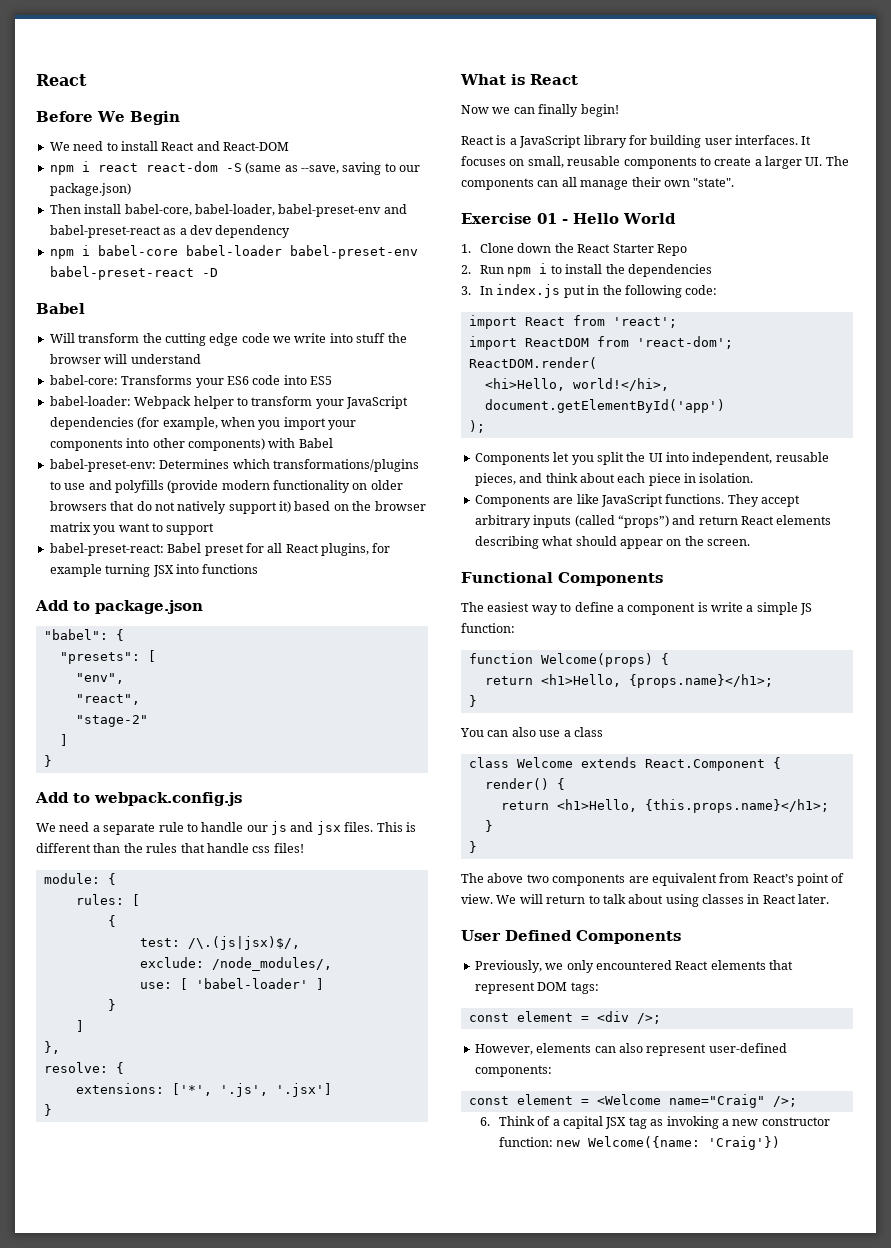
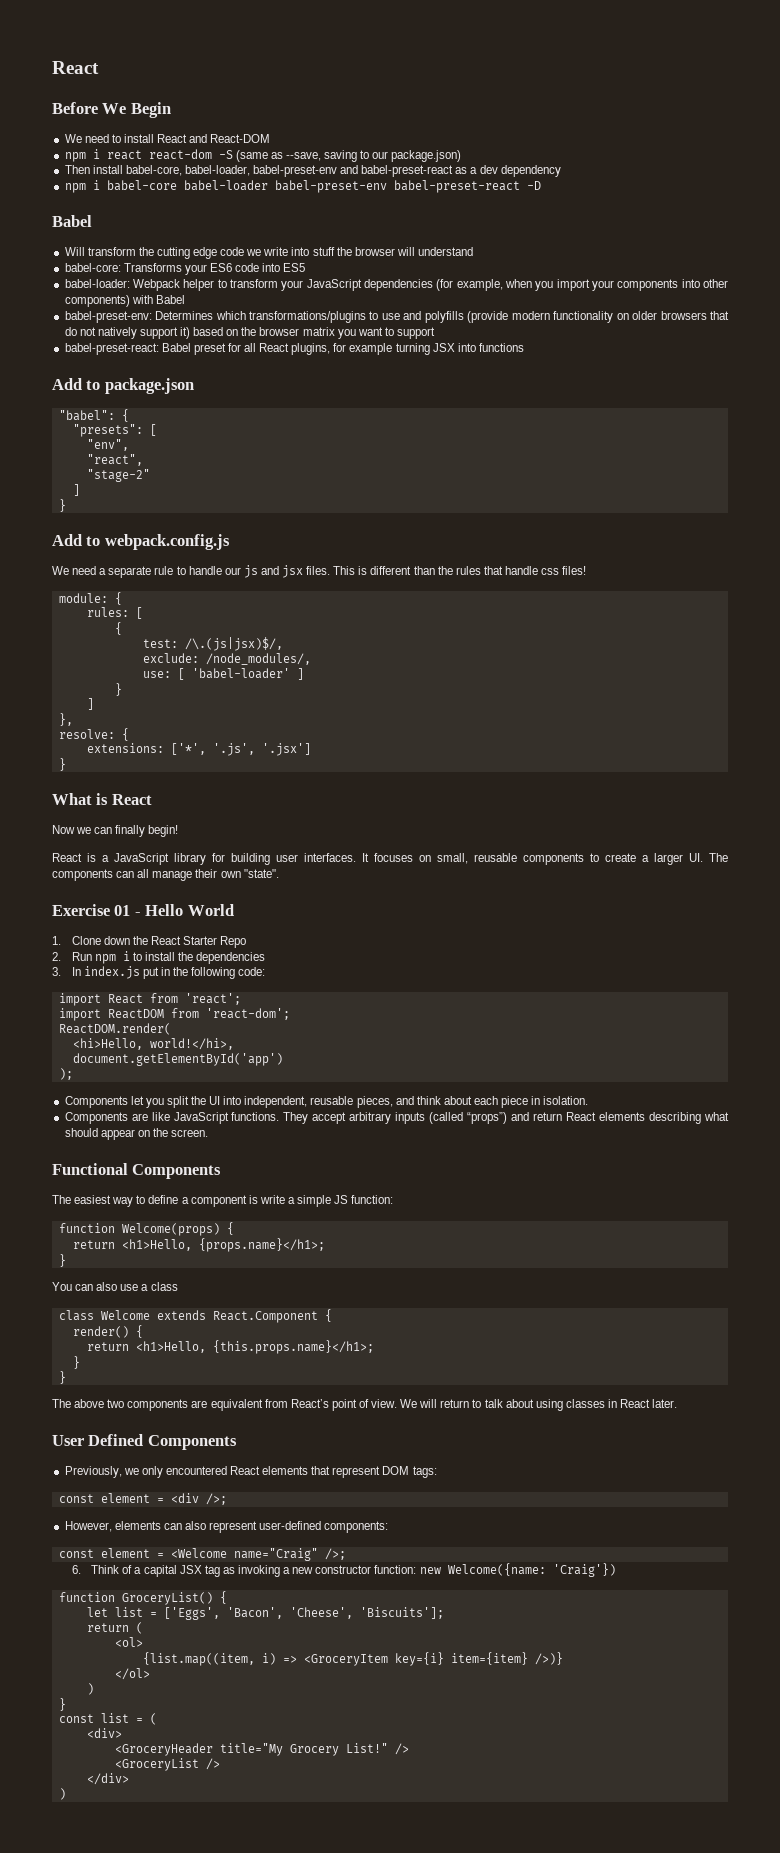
(781, 1143) none -> [58,1591,227,1605] [86,1607,444,1620] [86,1622,143,1634] [114,1637,143,1647] [142,1652,563,1666] [114,1668,150,1680] [86,1683,94,1695] [58,1698,66,1711] [58,1713,157,1725] [86,1728,122,1738] [114,1743,409,1756] [114,1758,220,1771] [86,1773,129,1785] [58,1788,66,1800] // function GroceryList() { // let list = ['Eggs', 'Bacon', 'Cheese', 'Biscuits']; // return ( // <ol> // {list.map((item, i) => <GroceryItem key={i} item={item} />)} // </ol> // ) // } // const list = ( // <div> // <GroceryHeader title="My Grocery List!" /> // <GroceryList /> // </div> // )

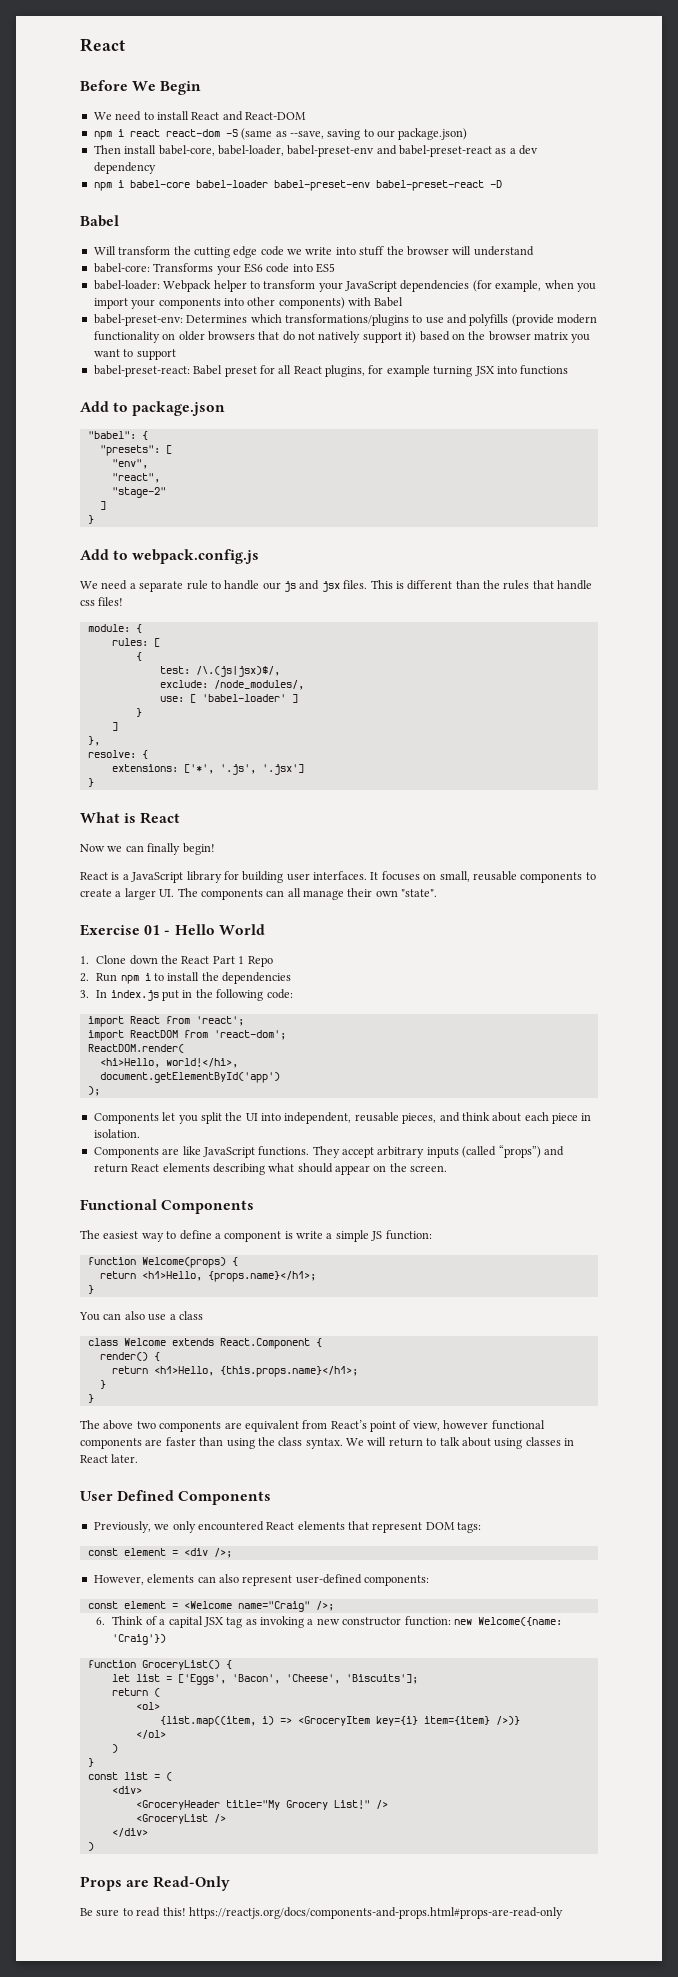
[183,936,218,945] Starter -> [212,956,245,964] Part 1
[371,1399,398,1408] view. -> [412,1420,545,1431] [80,1437,343,1449] view, however functional components are faster than using the class syntax.
(66, 1794) none -> [80,1876,231,1891] [80,1907,563,1919] // Props are Read-Only // Be sure to read this! https://reactjs.org/docs/components-and-props.html#props-are-read-only

